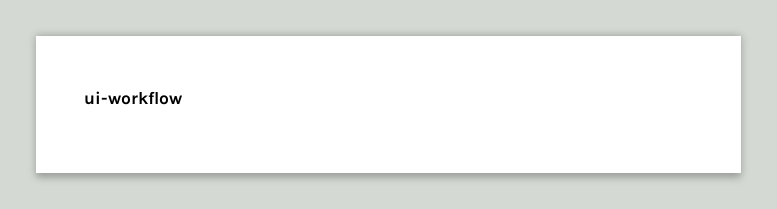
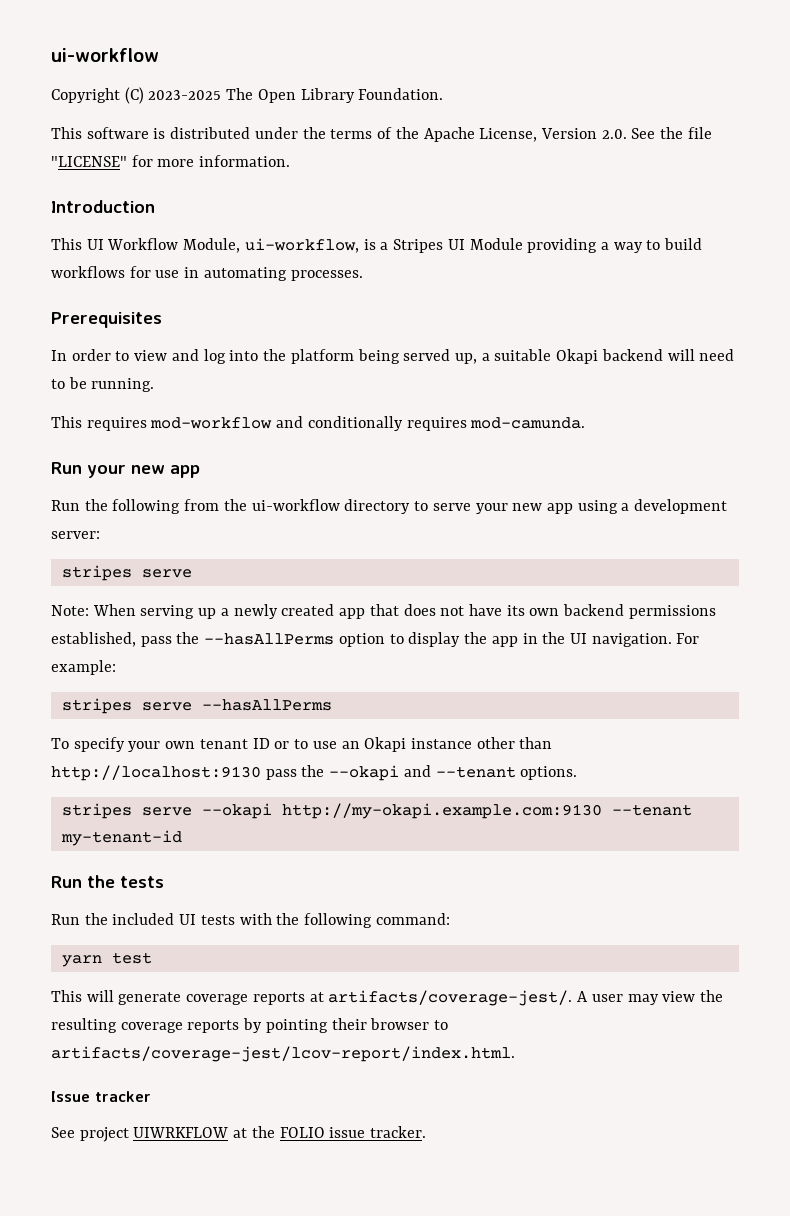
[84,91,182,105] ui-workflow -> [51,48,159,62] [51,87,444,104] [51,127,712,142] [51,155,291,167] [51,200,155,213] [51,238,703,253] [51,266,363,281] [51,312,162,328] [51,349,735,364] [51,377,155,392] [51,416,586,431] [51,462,200,478] [51,499,728,514] [51,531,100,539] [61,565,192,581] [51,604,716,619] [51,632,700,647] [51,660,116,675] [61,698,332,714] [51,737,553,752] [51,765,578,781] [61,803,692,819] [60,830,182,846] [51,875,164,888] [51,913,450,928] [61,952,152,967] [51,990,723,1006] [51,1018,449,1033] [51,1046,515,1062] [51,1091,151,1102] [51,1126,427,1142] ui-workflow // Copyright (C) 2023-2025 The Open Library Foundation. // This software is distributed under the terms of the Apache License, Version 2.0. See the file "LICENSE" for more information. // Introduction // This UI Workflow Module, ui-workflow, is a Stripes UI Module providing a way to build workflows for use in automating processes. // Prerequisites // In order to view and log into the platform being served up, a suitable Okapi backend will need to be running. // This requires mod-workflow and conditionally requires mod-camunda. // Run your new app // Run the following from the ui-workflow directory to serve your new app using a development server: // stripes serve // Note: When serving up a newly created app that does not have its own backend permissions established, pass the --hasAllPerms option to display the app in the UI navigation. For example: // stripes serve --hasAllPerms // To specify your own tenant ID or to use an Okapi instance other than http://localhost:9130 pass the --okapi and --tenant options. // stripes serve --okapi http://my-okapi.example.com:9130 --tenant my-tenant-id // Run the tests // Run the included UI tests with the following command: // yarn test // This will generate coverage reports at artifacts/coverage-jest/. A user may view the resulting coverage reports by pointing their browser to artifacts/coverage-jest/lcov-report/index.html. // Issue tracker // See project UIWRKFLOW at the FOLIO issue tracker.

